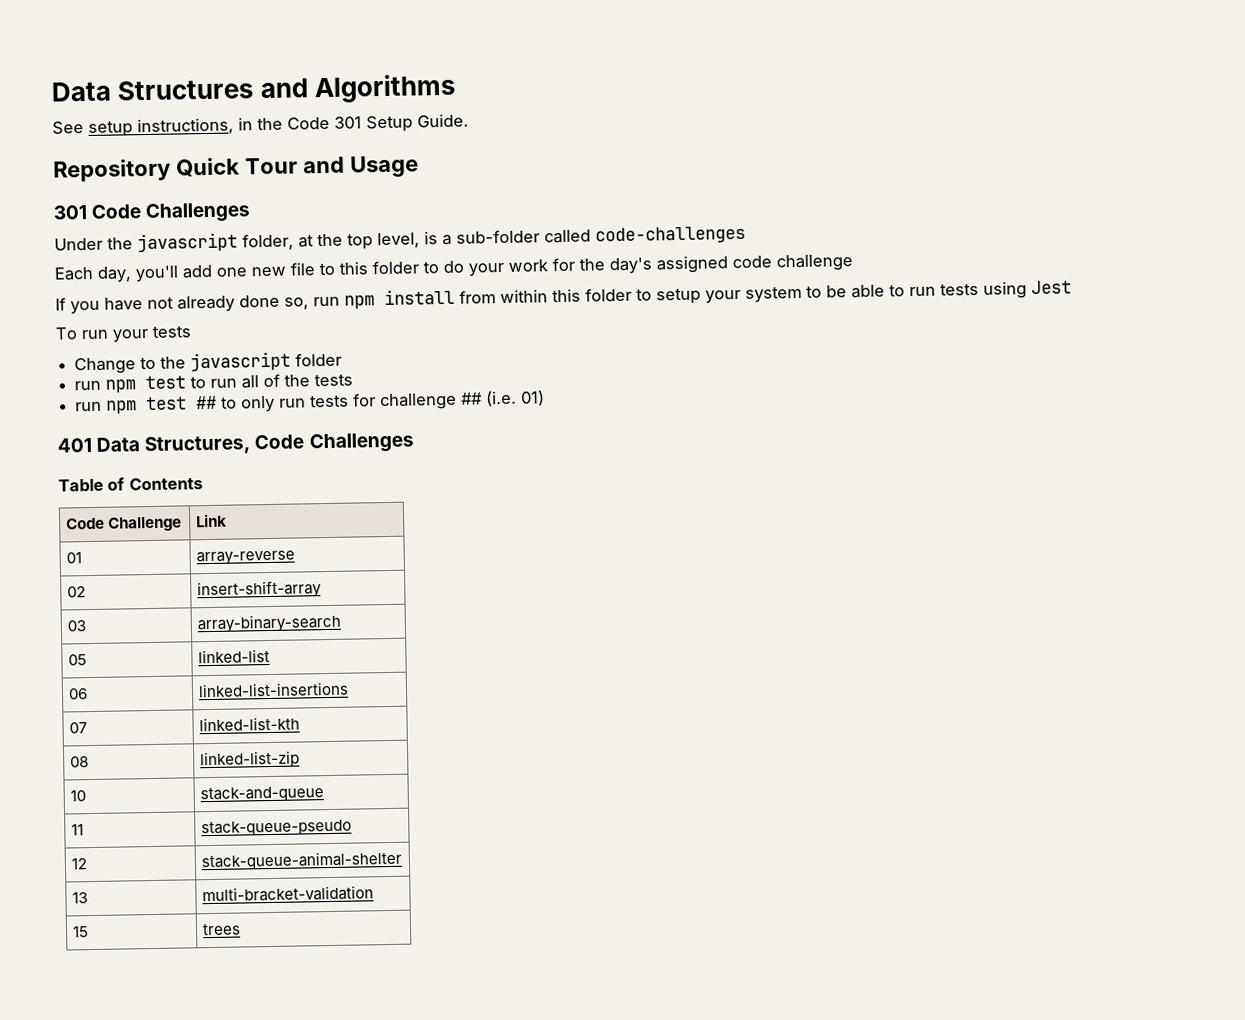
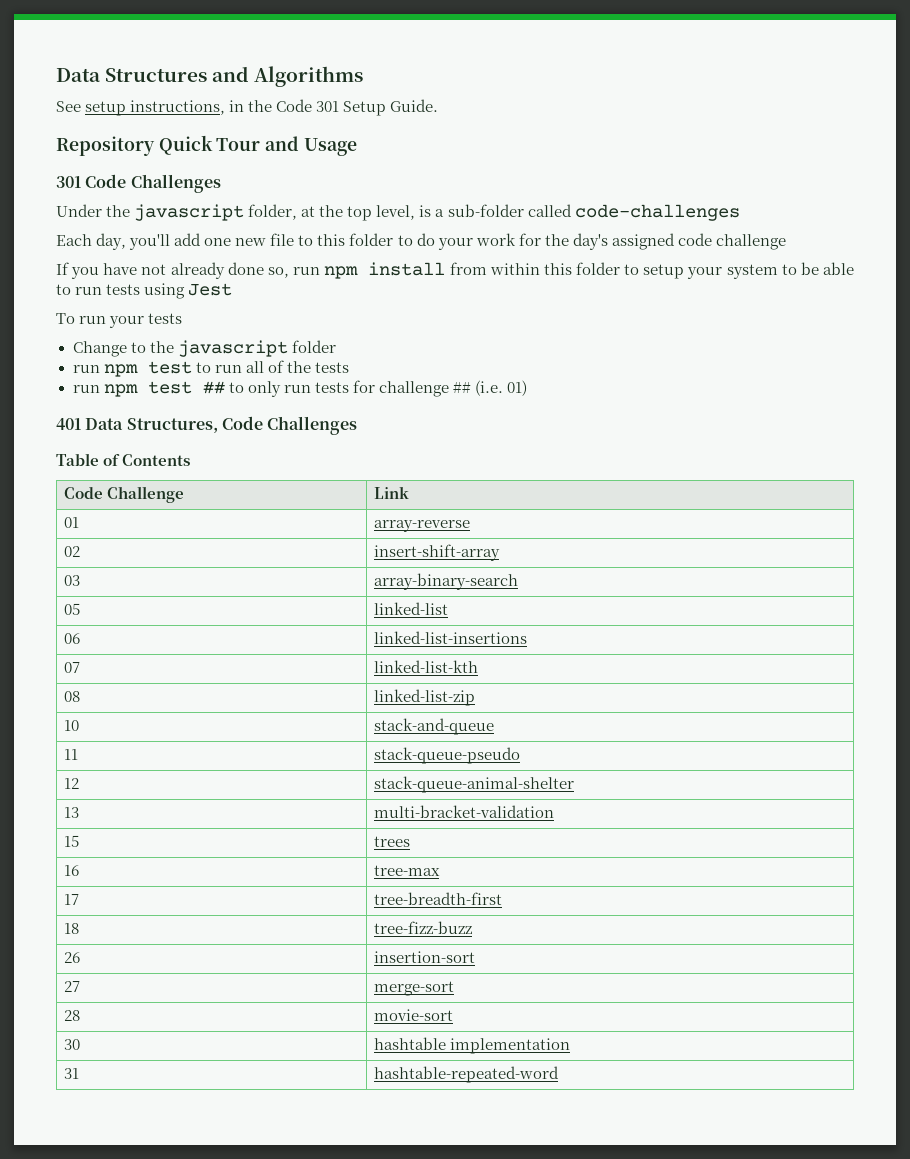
(241, 929) none -> [64,865,80,876] [374,865,441,876] [64,894,80,905] [374,892,503,905] [64,923,80,934] [374,921,473,934] [64,952,81,963] [374,951,476,963] [64,981,81,992] [374,981,455,996] [64,1010,81,1021] [374,1009,454,1021] [64,1039,81,1050] [374,1037,571,1054] [64,1068,80,1079] [374,1066,560,1083] // 16 | tree-max // 17 | tree-breadth-first // 18 | tree-fizz-buzz // 26 | insertion-sort // 27 | merge-sort // 28 | movie-sort // 30 | hashtable implementation // 31 | hashtable-repeated-word

